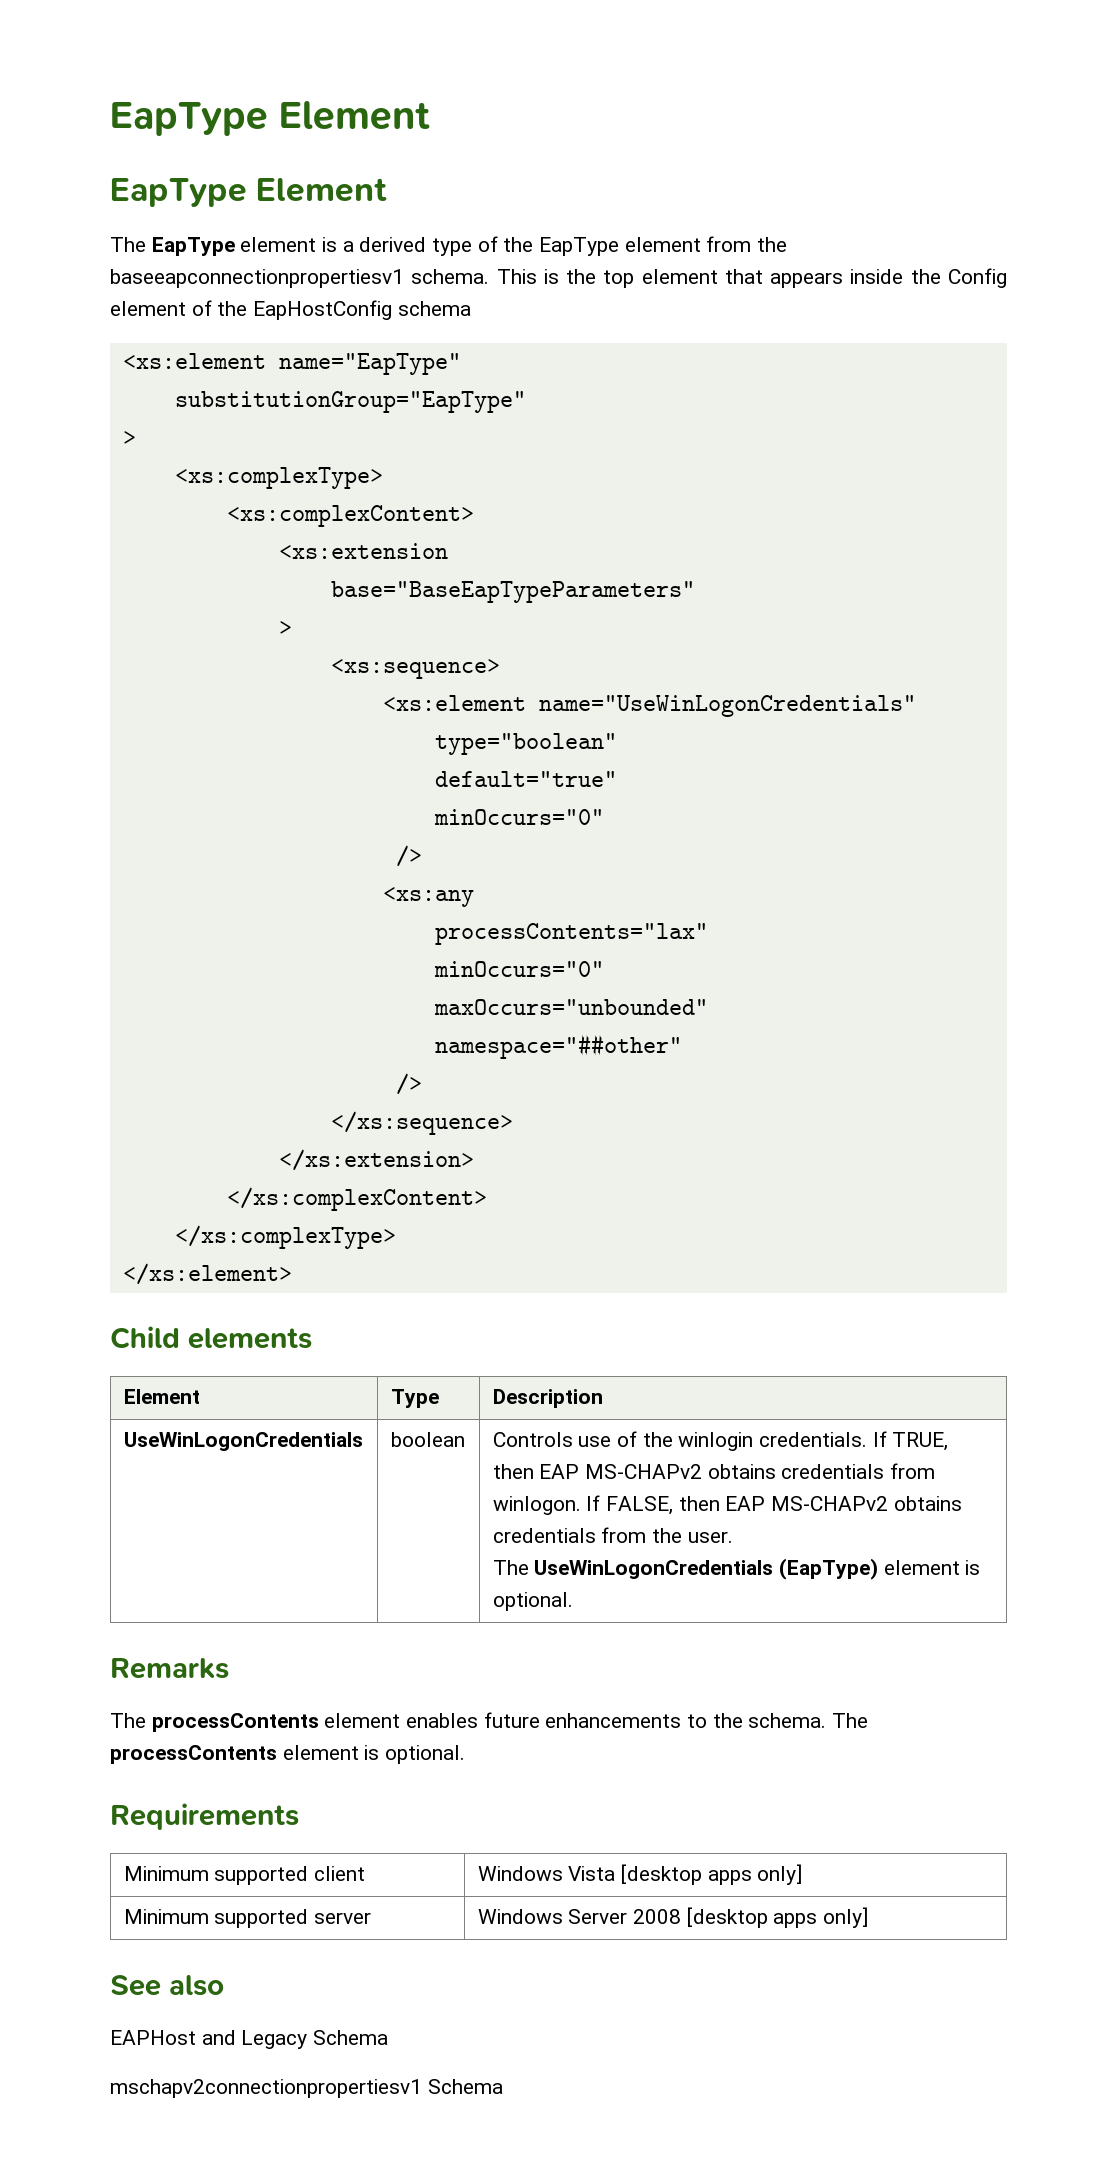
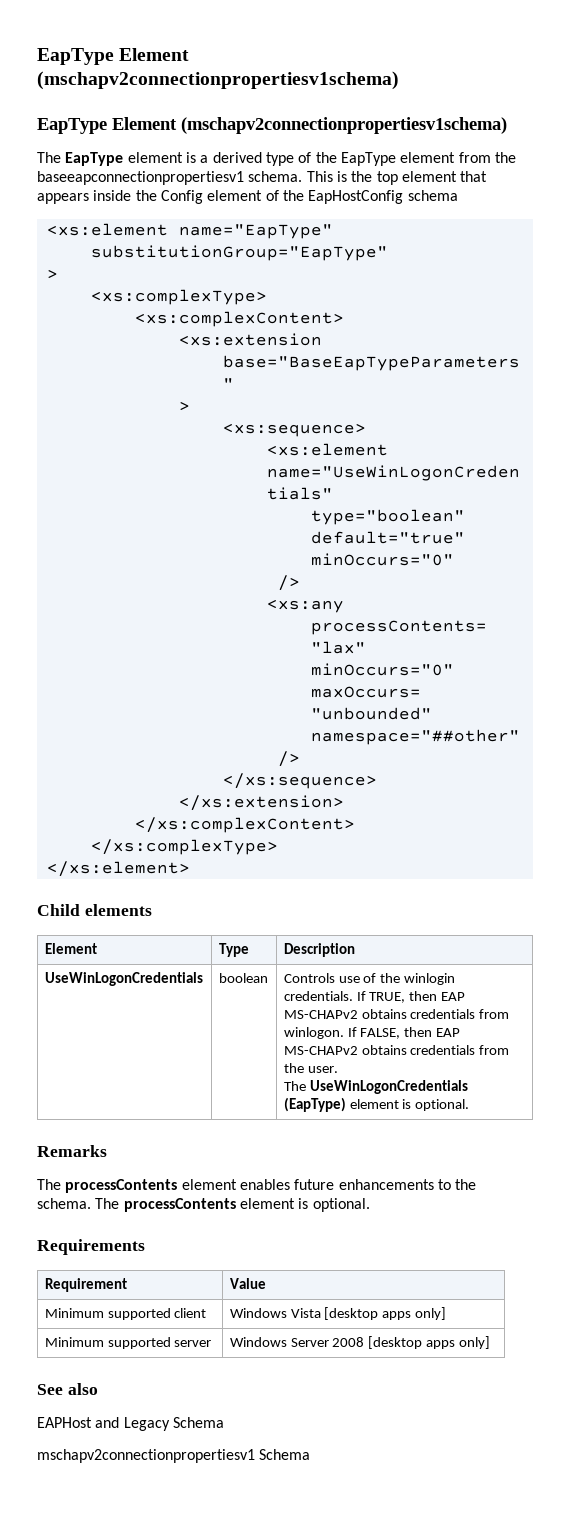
[110,101,430,136] [110,178,388,207] EapType Element // EapType Element -> [37,48,190,65] [37,71,399,90] [37,117,507,134] EapType Element (mschapv2connectionpropertiesv1schema) // EapType Element (mschapv2connectionpropertiesv1schema)
(299, 1816) none -> [44,1278,127,1292] [229,1278,266,1289] // Requirement | Value

